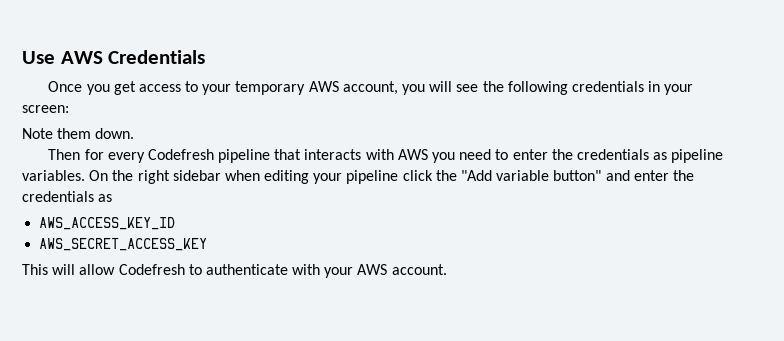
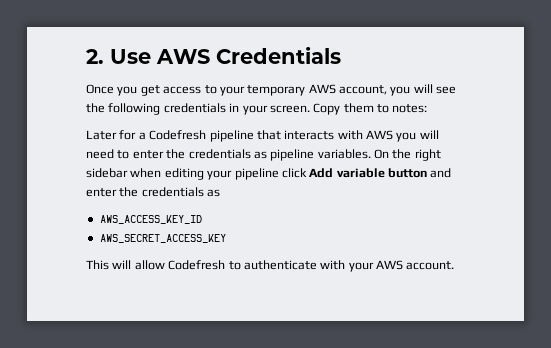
(22, 57) none -> [86,49,104,64] 2.
[22,105,69,113] [22,128,135,139] [48,149,145,163] screen: // Note them down. // Then for every -> [269,103,428,115] [86,130,146,140] screen. Copy them to notes: // Later for a
(456, 157) none -> [419,130,439,139] will
[435,170,602,181] the "Add variable button" -> [309,168,427,178] Add variable button

